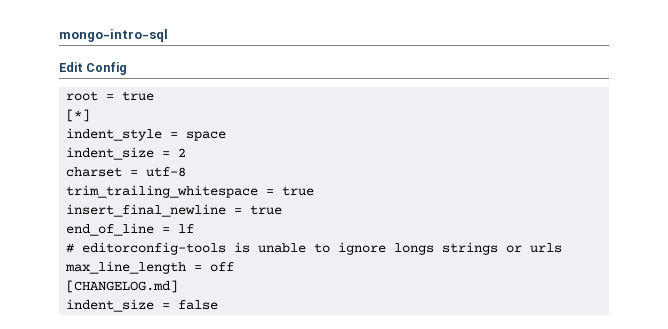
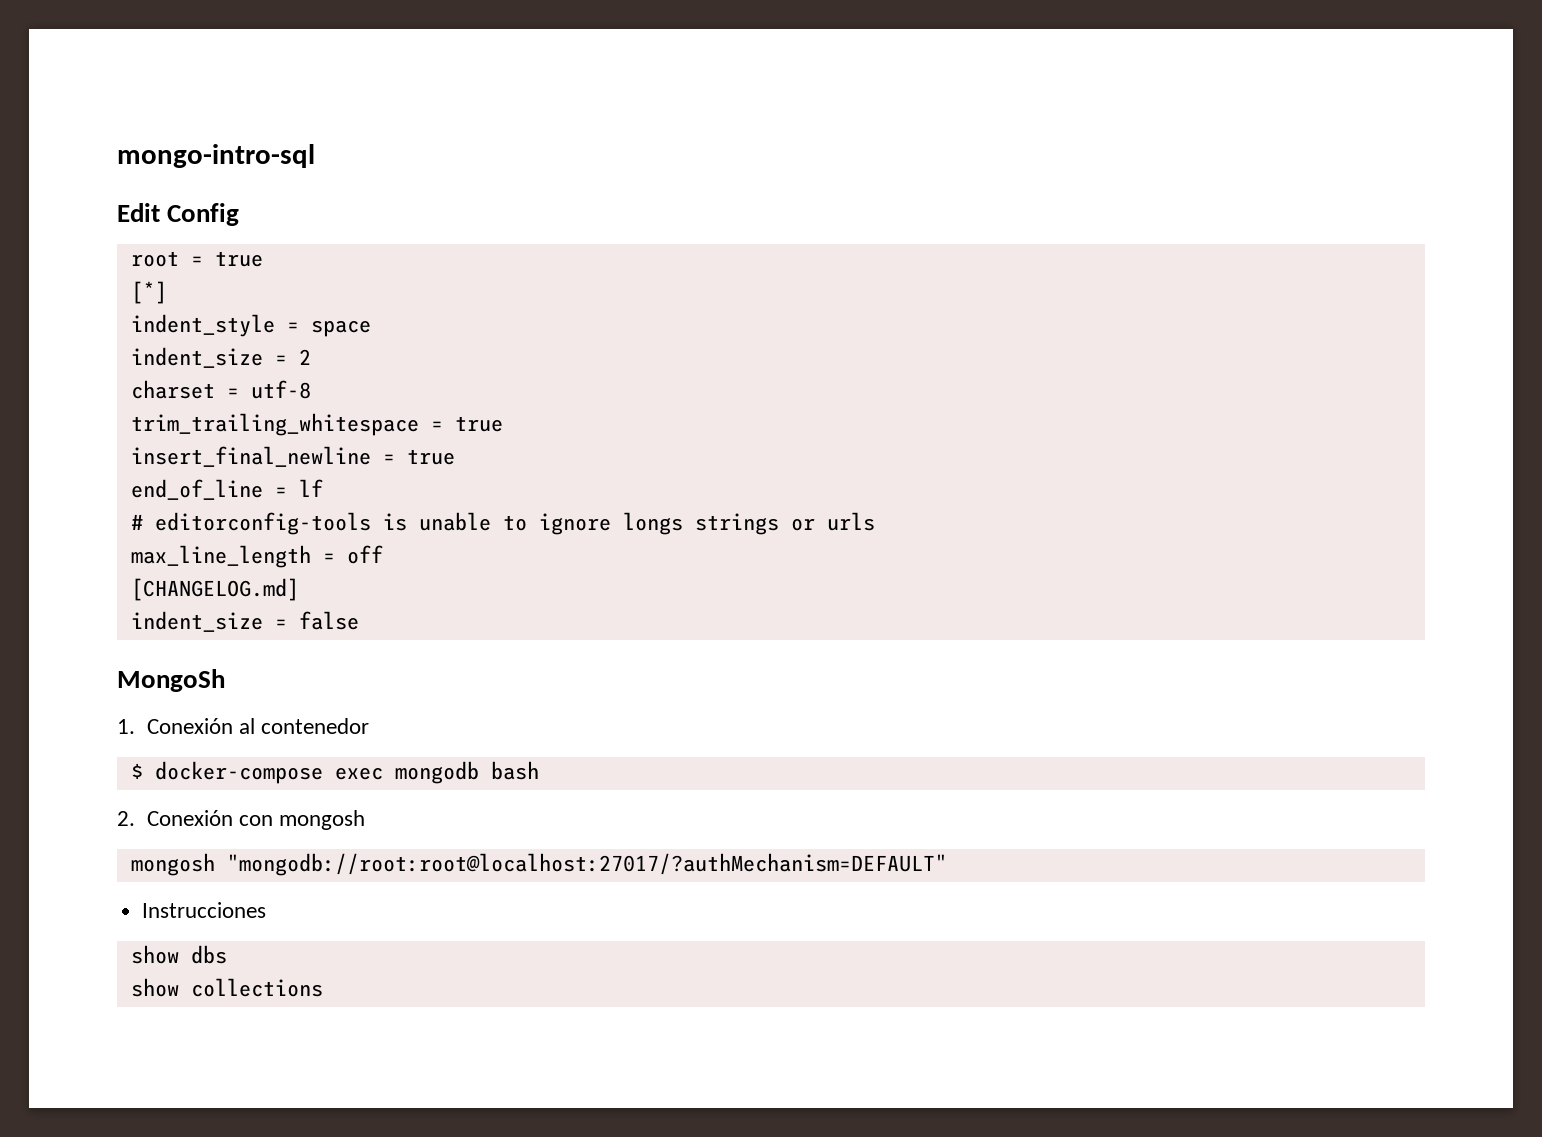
(218, 305) none -> [117,669,225,692] [117,718,369,734] [130,761,539,784] [117,810,365,830] [130,853,947,876] [142,902,267,918] [130,945,227,964] [130,978,323,997] // MongoSh // 1. Conexión al contenedor // $ docker-compose exec mongodb bash // 2. Conexión con mongosh // mongosh "mongodb://root:root@localhost:27017/?authMechanism=DEFAULT" // Instrucciones // show dbs // show collections

